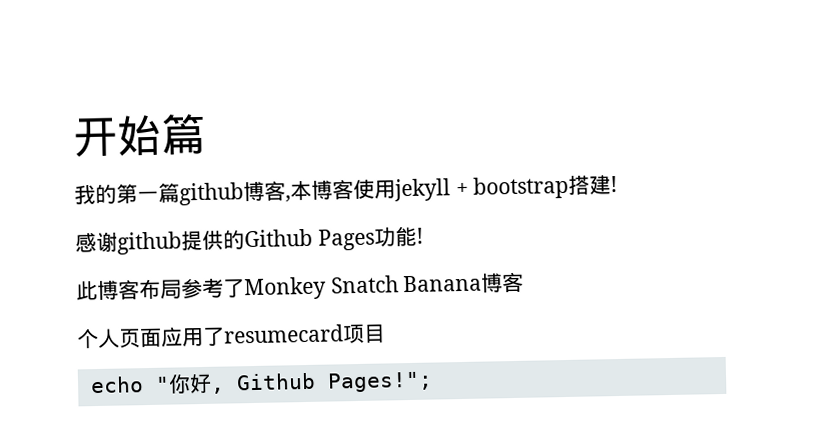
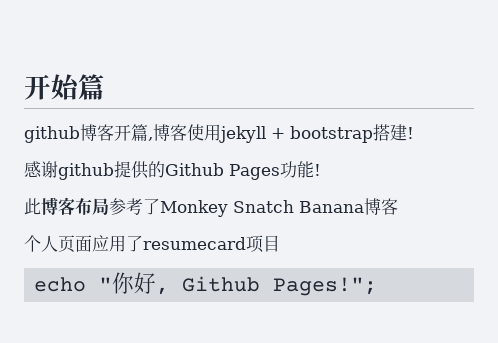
[74,179,312,206] 我的第一篇github博客,本 -> [24,124,153,143] github博客开篇,

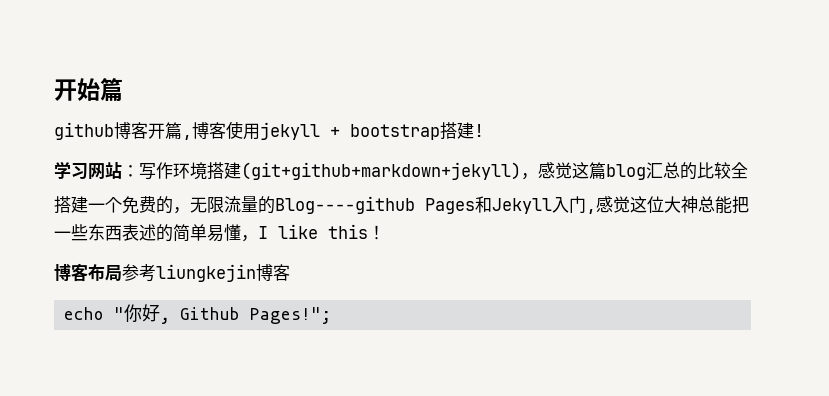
[24,161,321,180] [24,198,41,215] 感谢github提供的Github Pages功能! // 此 -> [54,161,748,180] [54,196,749,214] [54,224,385,242] 学习网站：写作环境搭建(git+github+markdown+jekyll)，感觉这篇blog汇总的比较全 // 搭建一个免费的，无限流量的Blog----github Pages和Jekyll入门,感觉这位大神总能把一些东西表述的简单易懂，I like this！ //
[143,198,398,217] [24,235,280,253] 了Monkey Snatch Banana博客 // 个人页面应用了resumecard项目 -> [156,264,290,282] liungkejin博客

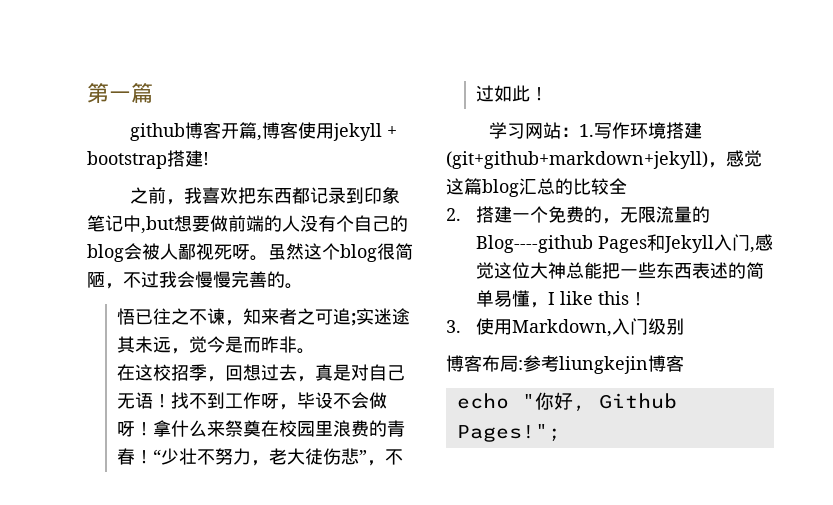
[54,78,100,101] 开始 -> [87,83,131,103] 第一
(484, 130) none -> [129,187,400,205] [87,215,408,234] [87,243,413,262] [87,271,303,289] [117,308,411,326] [117,336,316,354] [117,364,406,382] [117,392,388,410] [117,420,406,437] [117,448,404,466] [476,85,549,102] // 之前，我喜欢把东西都记录到印象笔记中,but想要做前端的人没有个自己的blog会被人鄙视死呀。虽然这个blog很简陋，不过我会慢慢完善的。 // 悟已往之不谏，知来者之可追;实迷途其未远，觉今是而昨非。 // 在这校招季，回想过去，真是对自己无语！找不到工作呀，毕设不会做呀！拿什么来祭奠在校园里浪费的青春！“少壮不努力，老大徒伤悲”，不过如此！
(139, 171) none -> [578,124,594,137] 1.
(748, 170) none -> [446,208,461,221] 2.
(385, 232) none -> [446,318,685,337] // 3.使用Markdown,入门级别
(122, 273) none -> [518,360,523,370] :

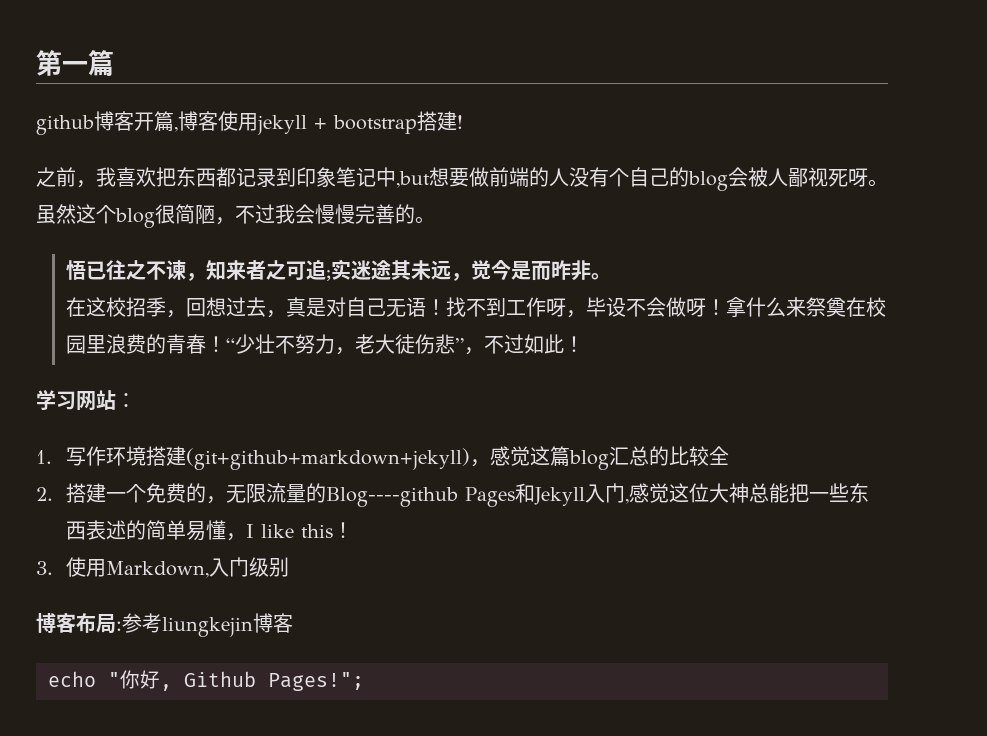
(579, 132) none -> (136, 400) //

